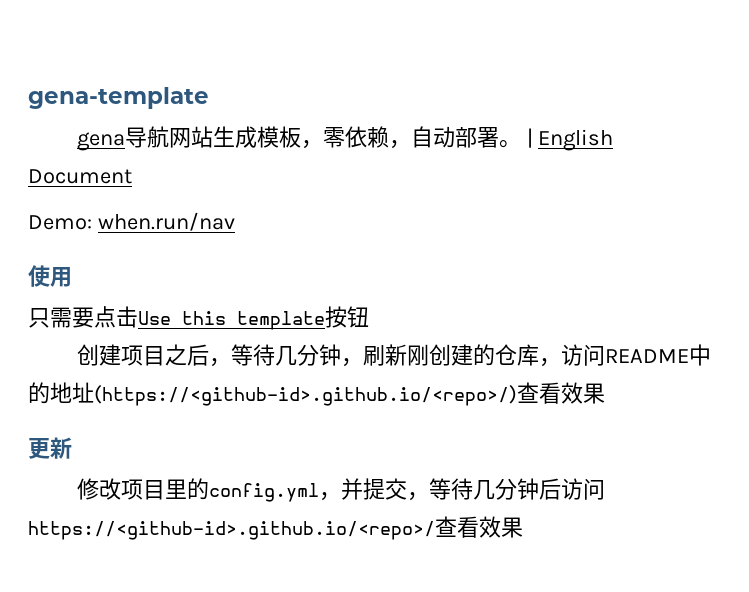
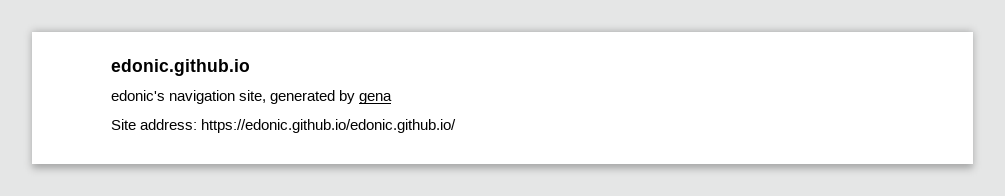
[28,87,209,109] [76,126,614,151] [28,169,132,184] [28,212,235,231] [28,265,72,287] [28,306,369,330] [76,344,711,367] [28,382,605,406] [28,437,72,459] [76,478,605,502] [28,516,523,540] gena-template // gena导航网站生成模板，零依赖，自动部署。 | English Document // Demo: when.run/nav // 使用 // 只需要点击Use this template按钮 // 创建项目之后，等待几分钟，刷新刚创建的仓库，访问README中的地址(https://<github-id>.github.io/<repo>/)查看效果 // 更新 // 修改项目里的config.yml，并提交，等待几分钟后访问https://<github-id>.github.io/<repo>/查看效果 -> [111,59,250,76] [111,90,393,104] [111,119,457,133] edonic.github.io // edonic's navigation site, generated by gena // Site address: https://edonic.github.io/edonic.github.io/

